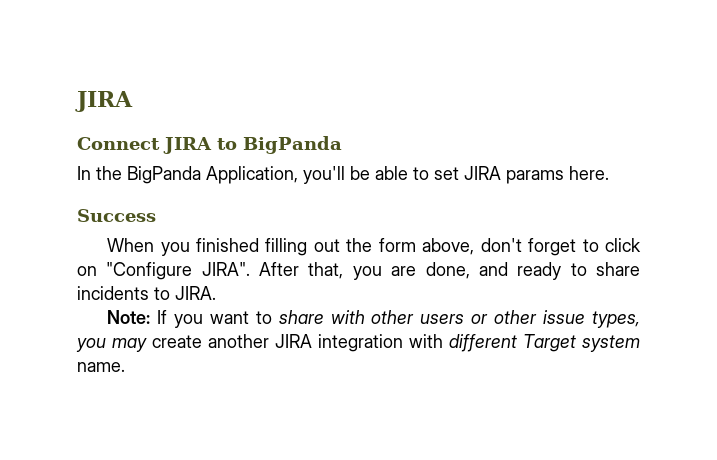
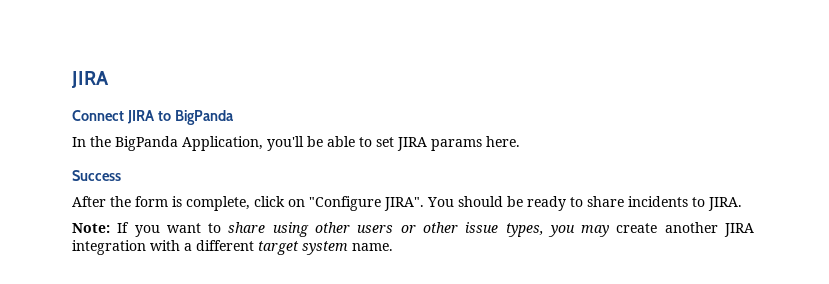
[107,238,641,256] [77,262,508,280] When you finished filling out the form above, don't forget to click on "Configure JIRA". After that, you are done, and -> [72,196,523,211] After the form is complete, click on "Configure JIRA". You should be
[330,310,365,324] with -> [272,222,309,237] using
[449,334,576,352] different Target -> [184,240,299,255] a different target

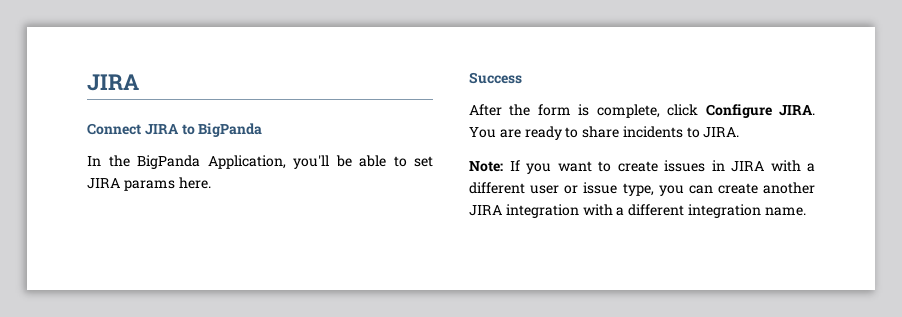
[288,196,523,211] on "Configure JIRA". You should be -> [705,104,815,118] [469,127,521,138] Configure JIRA. You are
[228,222,610,237] share using other users or other issue types, you may -> [617,160,815,172] [469,182,713,196] create issues in JIRA with a different user or issue type, you can
[258,241,348,255] target system -> [687,204,761,218] integration

